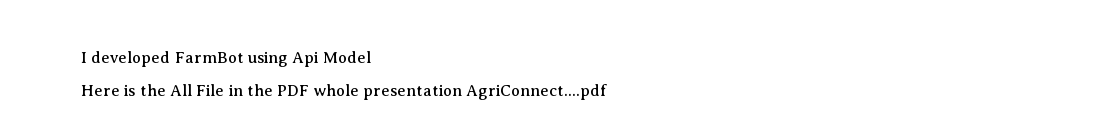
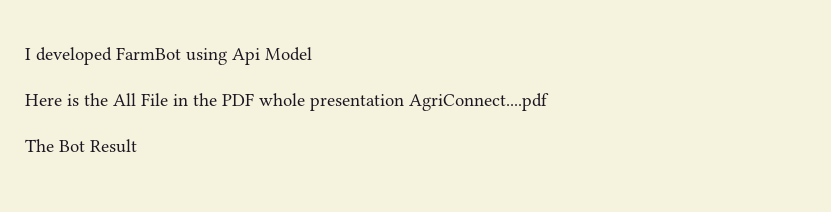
(608, 92) none -> [25,139,137,153] // The Bot Result

